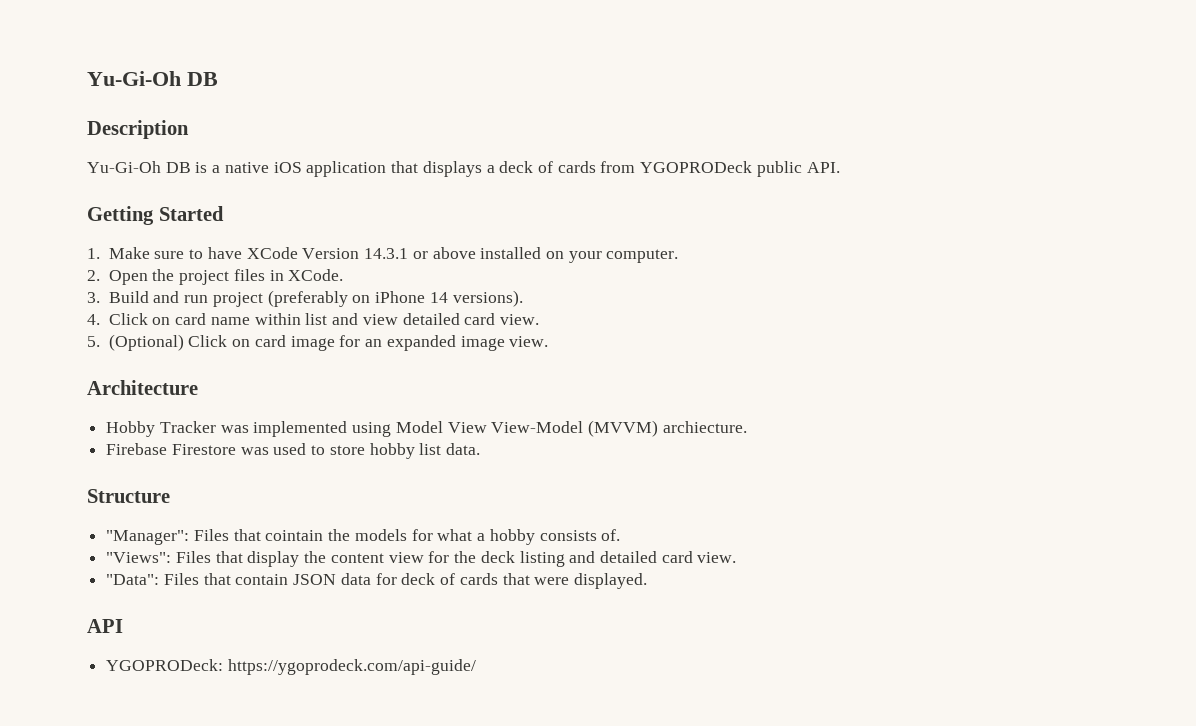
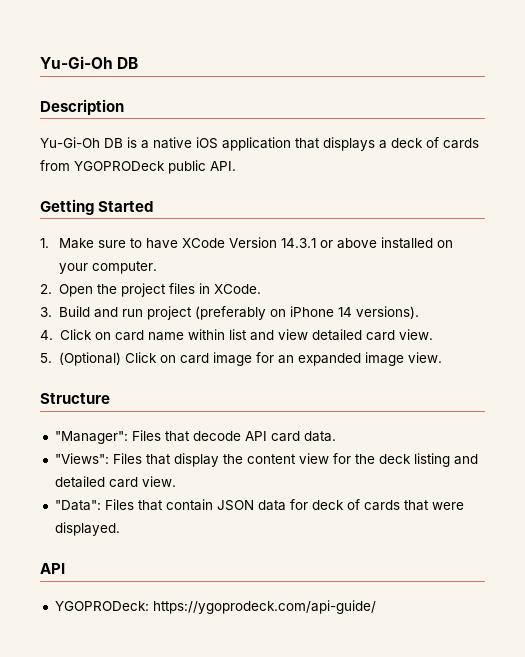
[87,380,198,395] [106,420,747,437] [106,443,481,459] [87,489,170,503] [106,529,621,545] Architecture // Hobby Tracker was implemented using Model View View-Model (MVVM) archiecture. // Firebase Firestore was used to store hobby list data. // Structure // "Manager": Files that cointain the models for what a hobby consists of. -> [40,393,110,404] [54,430,336,444] Structure // "Manager": Files that decode API card data.

